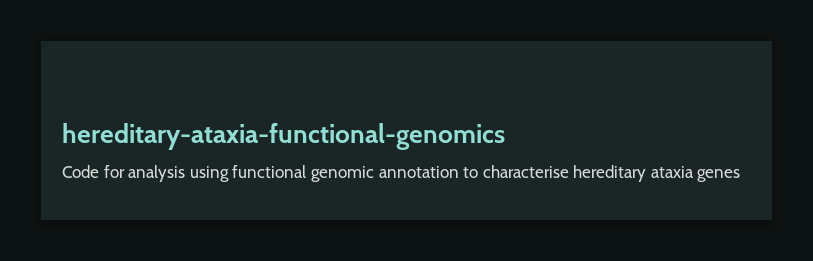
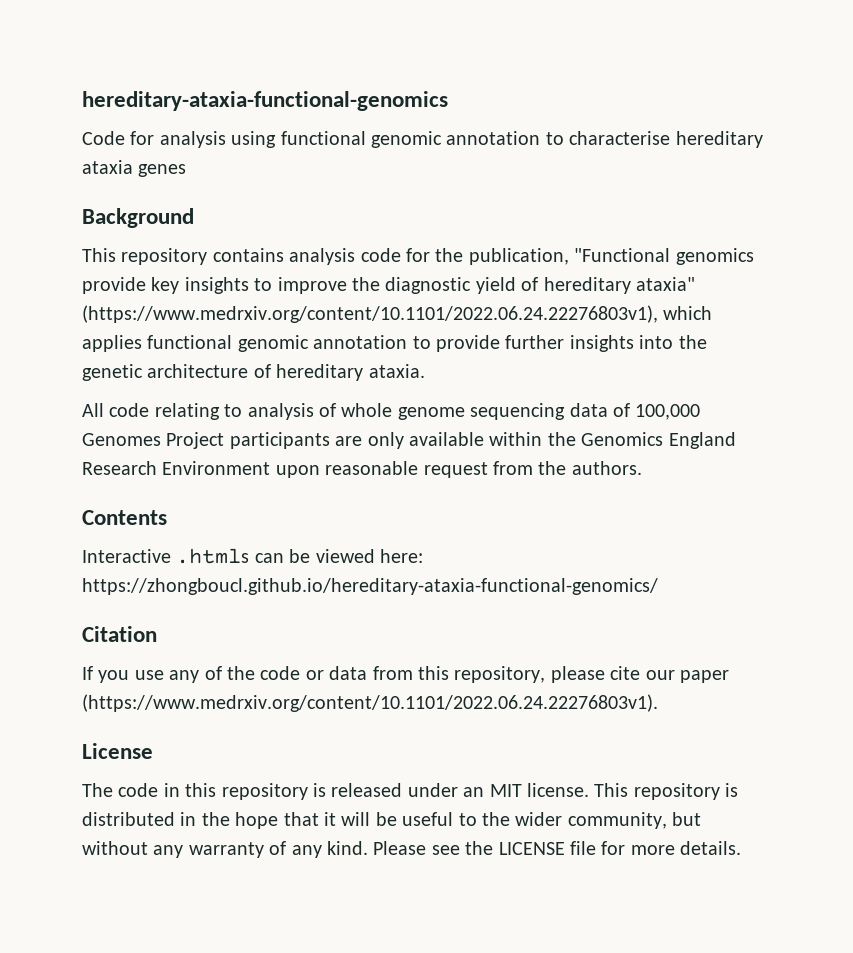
(741, 175) none -> [82,208,194,228] [82,248,754,265] [82,277,695,294] [82,305,713,323] [82,335,707,352] [82,364,425,381] [82,403,701,420] [82,432,736,449] [82,461,642,478] [82,510,167,525] [82,548,423,564] [82,578,658,595] [82,626,157,642] [82,666,729,683] [82,694,658,712] [82,743,153,759] [82,783,739,800] [82,812,702,829] [82,841,742,858] // Background // This repository contains analysis code for the publication, "Functional genomics provide key insights to improve the diagnostic yield of hereditary ataxia" (https://www.medrxiv.org/content/10.1101/2022.06.24.22276803v1), which applies functional genomic annotation to provide further insights into the genetic architecture of hereditary ataxia. // All code relating to analysis of whole genome sequencing data of 100,000 Genomes Project participants are only available within the Genomics England Research Environment upon reasonable request from the authors. // Contents // Interactive .htmls can be viewed here: https://zhongboucl.github.io/hereditary-ataxia-functional-genomics/ // Citation // If you use any of the code or data from this repository, please cite our paper (https://www.medrxiv.org/content/10.1101/2022.06.24.22276803v1). // License // The code in this repository is released under an MIT license. This repository is distributed in the hope that it will be useful to the wider community, but without any warranty of any kind. Please see the LICENSE file for more details.

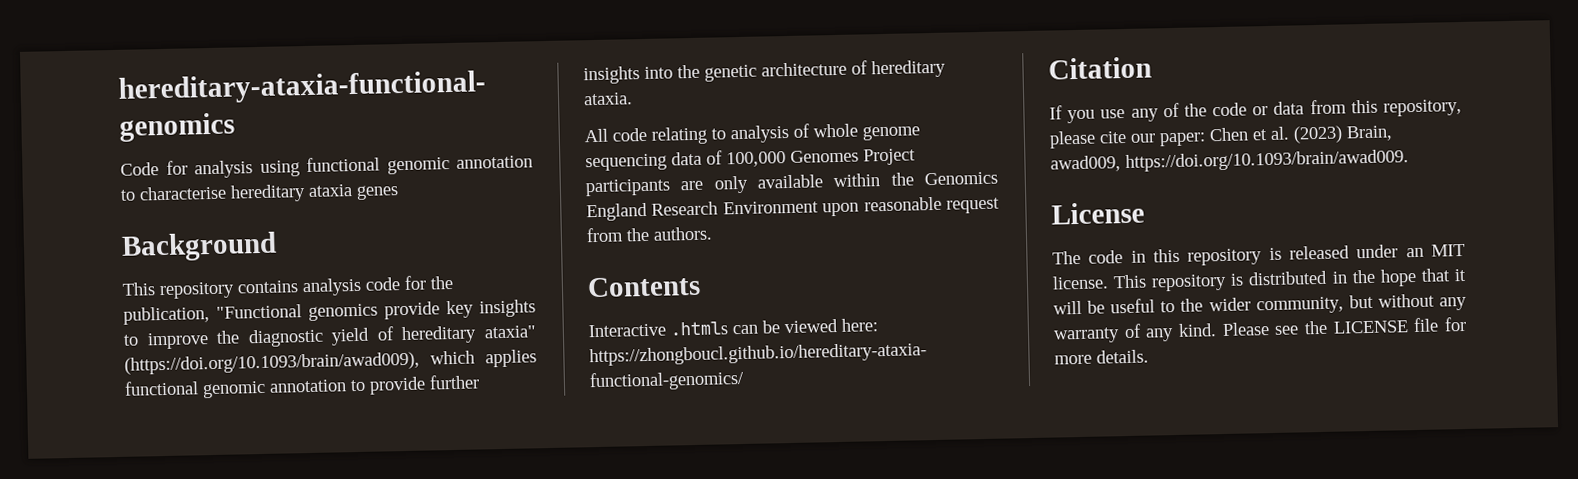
[82,305,658,323] (https://www.medrxiv.org/content/10.1101/2022.06.24.22276803v1), -> [124,351,420,375] (https://doi.org/10.1093/brain/awad009),
[679,670,729,683] [82,694,658,712] paper (https://www.medrxiv.org/content/10.1101/2022.06.24.22276803v1). -> [1159,125,1393,147] [1050,149,1409,173] paper: Chen et al. (2023) Brain, awad009, https://doi.org/10.1093/brain/awad009.

